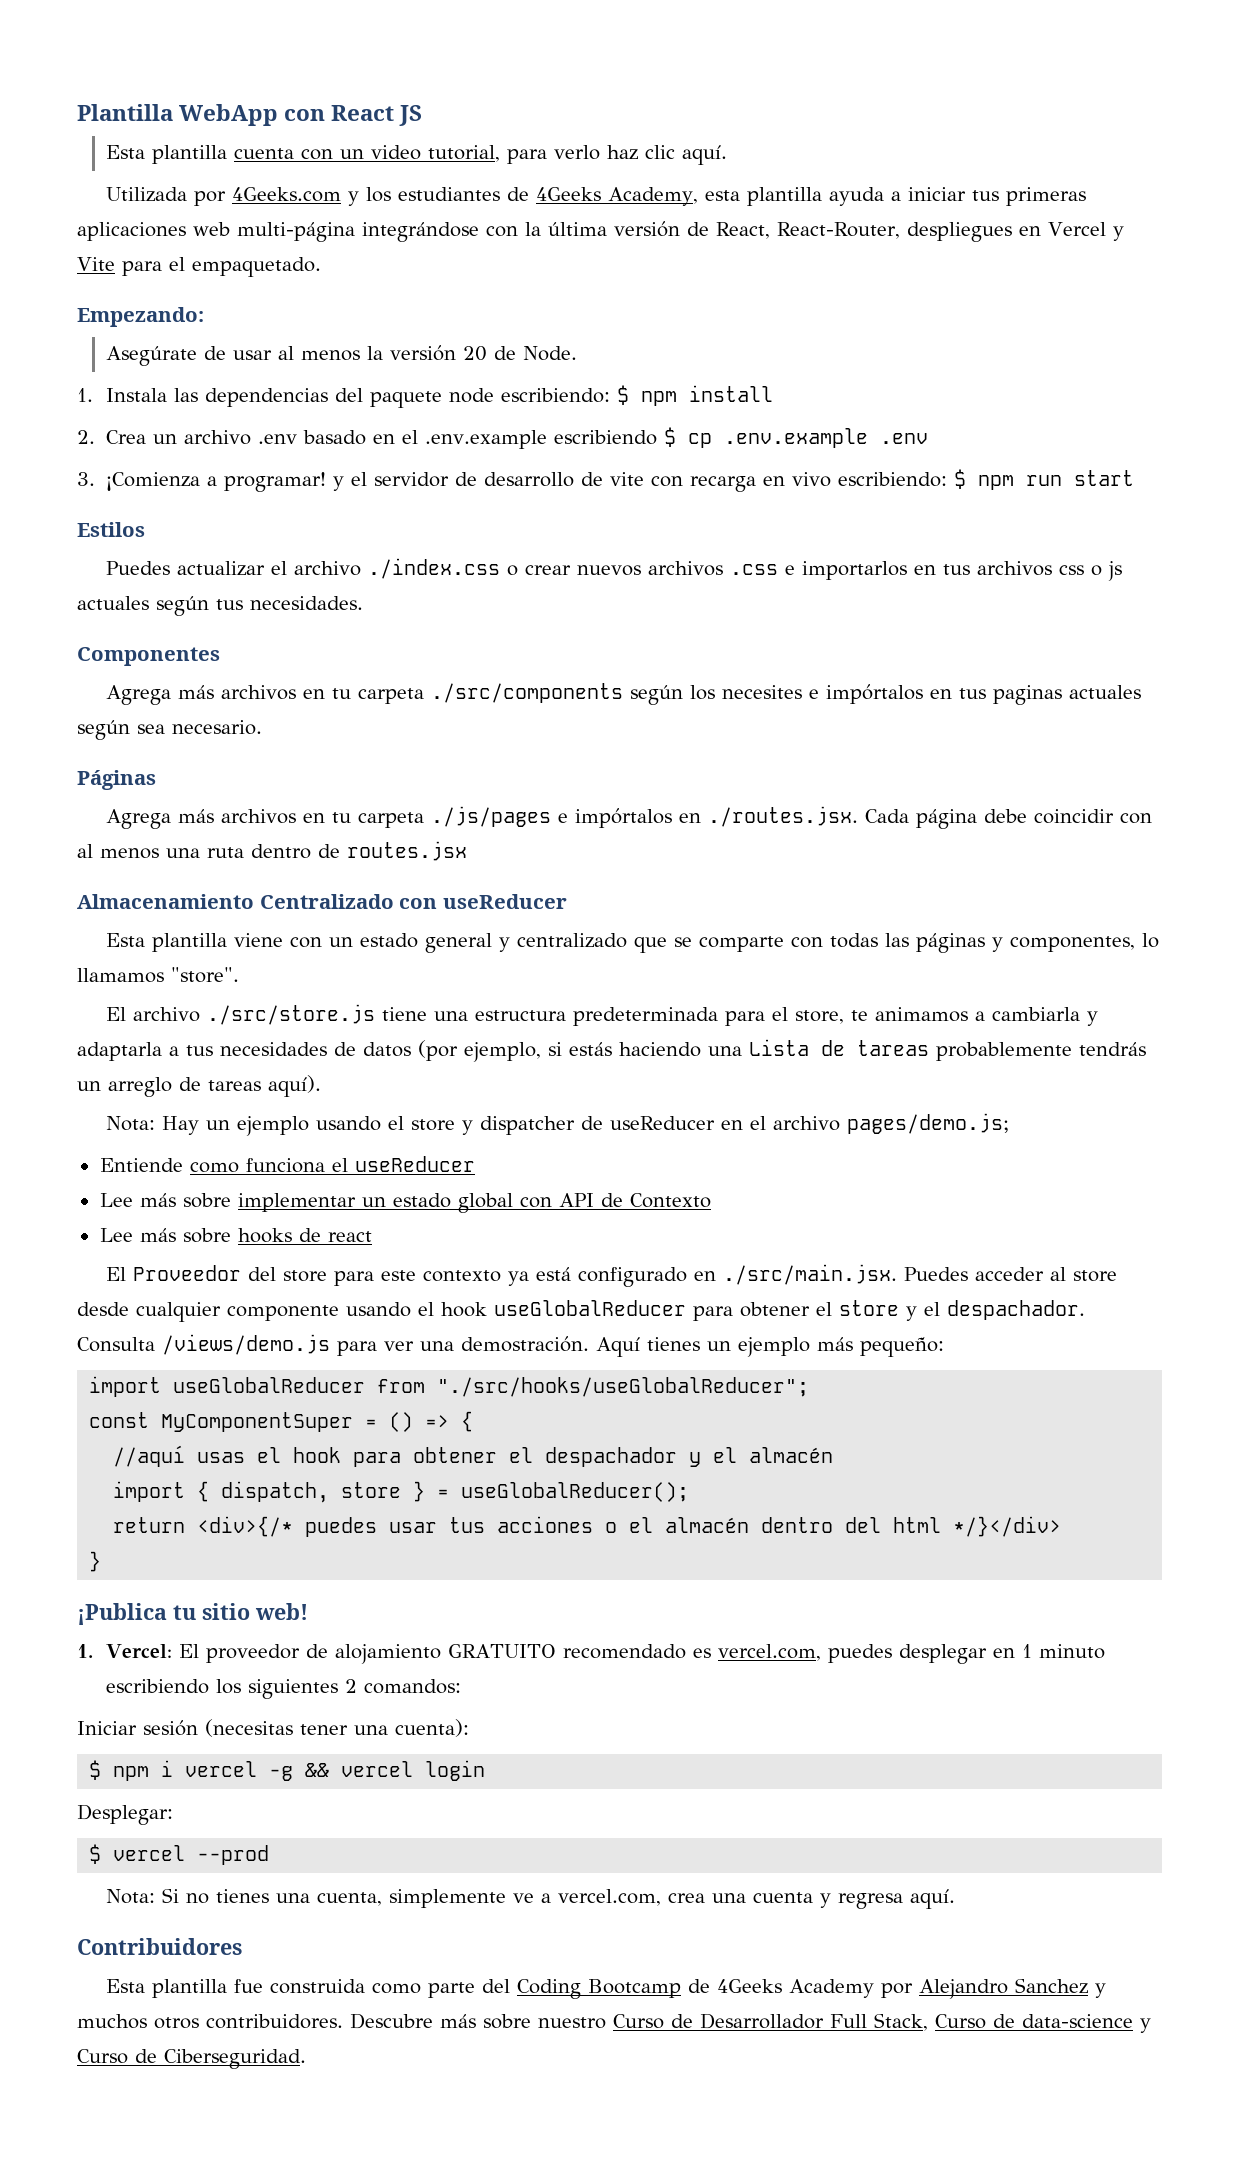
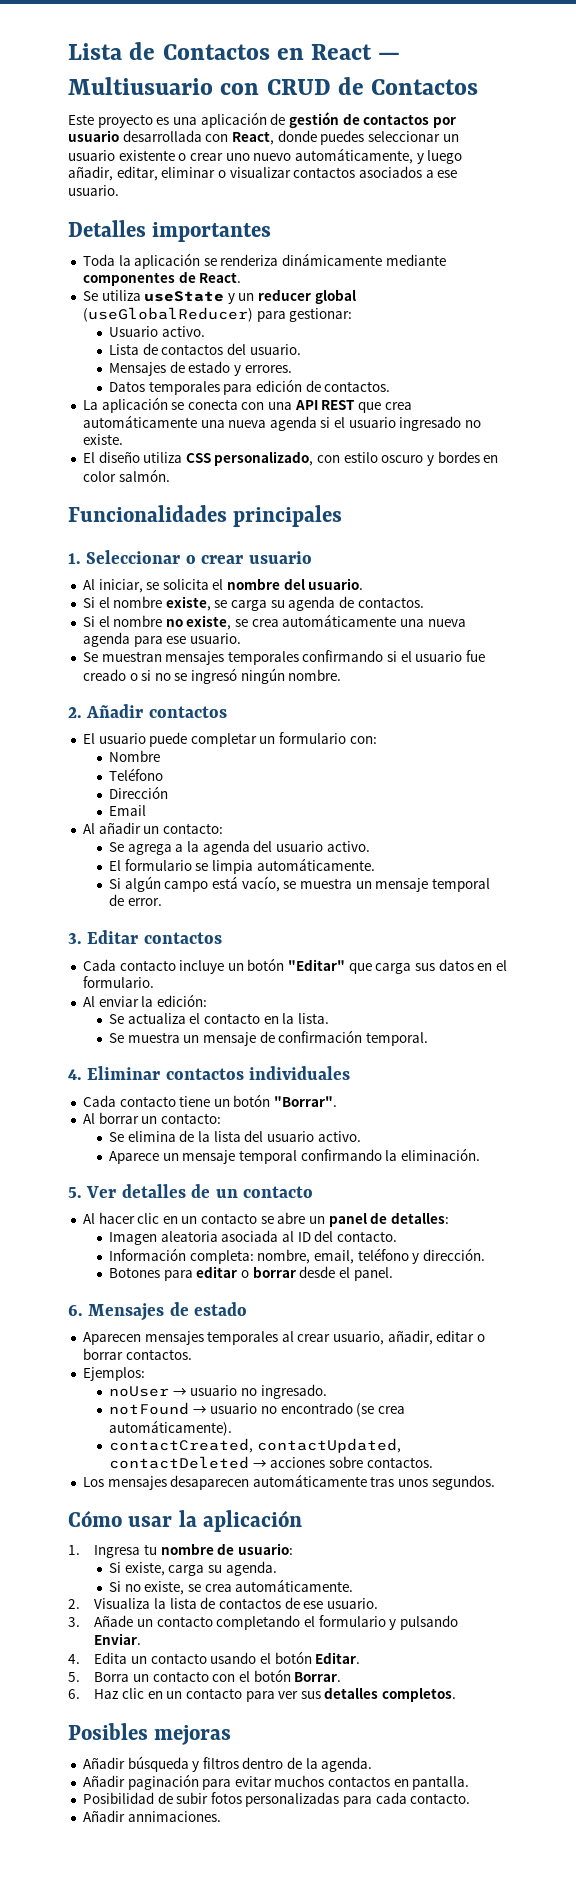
[77,104,423,126] [106,145,728,165] [106,187,1087,206] [77,221,1124,242] [77,257,321,277] [77,307,204,327] [106,345,578,366] [77,385,774,408] [77,427,929,449] [77,469,1135,492] [77,522,145,537] [106,558,1123,581] [77,596,363,616] [77,647,220,666] [106,683,1142,705] [77,720,262,740] [77,770,156,790] [106,806,1153,829] [77,841,467,861] [77,894,567,909] [106,933,1160,953] [77,967,239,983] [106,1004,1099,1026] [77,1039,1146,1062] [77,1075,321,1097] [106,1113,1010,1136] [99,1156,475,1173] [99,1193,711,1213] [99,1228,372,1243] [106,1264,1118,1287] [77,1300,1085,1322] [77,1334,944,1357] [89,1376,810,1397] [89,1411,474,1432] [113,1445,834,1467] [113,1481,690,1503] [113,1516,1062,1537] [89,1551,102,1572] [77,1603,308,1625] [77,1644,1106,1664] [106,1679,462,1699] [77,1719,469,1737] [89,1760,486,1781] [77,1804,173,1825] [89,1844,270,1865] [106,1888,956,1909] [77,1938,242,1955] [106,1978,1107,1999] [77,2013,1151,2033] [77,2049,306,2069] Plantilla WebApp con React JS // Esta plantilla cuenta con un video tutorial, para verlo haz clic aquí. // Utilizada por 4Geeks.com y los estudiantes de 4Geeks Academy, esta plantilla ayuda a iniciar tus primeras aplicaciones web multi-página integrándose con la última versión de React, React-Router, despliegues en Vercel y Vite para el empaquetado. // Empezando: // Asegúrate de usar al menos la versión 20 de Node. // 1. Instala las dependencias del paquete node escribiendo: $ npm install // 2. Crea un archivo .env basado en el .env.example escribiendo $ cp .env.example .env // 3. ¡Comienza a programar! y el servidor de desarrollo de vite con recarga en vivo escribiendo: $ npm run start // Estilos // Puedes actualizar el archivo ./index.css o crear nuevos archivos .css e importarlos en tus archivos css o js actuales según tus necesidades. // Componentes // Agrega más archivos en tu carpeta ./src/components según los necesites e impórtalos en tus paginas actuales según sea necesario. // Páginas // Agrega más archivos en tu carpeta ./js/pages e impórtalos en ./routes.jsx. Cada página debe coincidir con al menos una ruta dentro de routes.jsx // Almacenamiento Centralizado con useReducer // Esta plantilla viene con un estado general y centralizado que se comparte con todas las páginas y componentes, lo llamamos "store". // El archivo ./src/store.js tiene una estructura predeterminada para el store, te animamos a cambiarla y adaptarla a tus necesidades de datos (por ejemplo, si estás haciendo una Lista de tareas probablemente tendrás un arreglo de tareas aquí). // Nota: Hay un ejemplo usando el store y dispatcher de useReducer en el archivo pages/demo.js; // Entiende como funciona el useReducer // Lee más sobre implementar un estado global con API de Contexto // Lee más sobre hooks de react // El Proveedor del store para este contexto ya está configurado en ./src/main.jsx. Puedes acceder al store desde cualquier componente usando el hook useGlobalReducer para obtener el store y el despachador. Consulta /views/demo.js para ver una demostración. Aquí tienes un ejemplo más pequeño: // import useGlobalReducer from "./src/hooks/useGlobalReducer"; // const MyComponentSuper = () => { // //aquí usas el hook para obtener el despachador y el almacén // import { dispatch, store } = useGlobalReducer(); // return <div>{/* puedes usar tus acciones o el almacén dentro del html */}</div> // } // ¡Publica tu sitio web! // 1. Vercel: El proveedor de alojamiento GRATUITO recomendado es vercel.com, puedes desplegar en 1 minuto escribiendo los siguientes 2 comandos: // Iniciar sesión (necesitas tener una cuenta): // $ npm i vercel -g && vercel login // Desplegar: // $ vercel --prod // Nota: Si no tienes una cuenta, simplemente ve a vercel.com, crea una cuenta y regresa aquí. // Contribuidores // Esta plantilla fue construida como parte del Coding Bootcamp de 4Geeks Academy por Alejandro Sanchez y muchos otros contribuidores. Descubre más sobre nuestro Curso de Desarrollador Full Stack, Curso de data-science y Curso de Ciberseguridad. -> [68,42,401,60] [68,77,479,95] [68,112,456,128] [68,130,459,145] [68,148,463,164] [68,166,458,181] [68,185,119,196] [68,220,272,242] [82,253,446,269] [82,271,242,286] [82,289,356,304] [82,307,353,322] [109,326,205,337] [109,343,301,355] [109,361,292,376] [109,379,391,395] [82,397,412,413] [82,415,482,431] [82,434,123,445] [82,451,499,466] [82,469,170,482] [68,505,343,527] [68,550,312,564] [82,578,364,593] [82,596,424,611] [82,614,466,630] [82,632,241,647] [82,650,486,665] [82,668,342,684] [68,704,227,718] [82,732,377,747] [109,750,161,762] [109,768,164,781] [109,786,169,799] [109,805,147,816] [82,822,223,834] [109,840,370,855] [109,858,375,874] [109,876,490,892] [109,894,162,906] [68,930,222,944] [82,958,507,974] [82,976,154,988] [82,994,207,1007] [109,1013,330,1024] [109,1030,429,1046] [68,1066,351,1080] [82,1094,338,1107] [82,1112,221,1124] [109,1130,361,1142] [109,1148,481,1164] [68,1184,313,1198] [82,1212,449,1227] [109,1230,398,1245] [109,1248,486,1264] [109,1266,393,1281] [68,1302,248,1321] [82,1330,486,1345] [82,1348,192,1360] [82,1367,145,1381] [109,1384,327,1399] [109,1402,406,1417] [109,1420,233,1436] [109,1438,401,1453] [109,1456,433,1469] [82,1474,495,1490] [68,1510,303,1532] [68,1543,293,1558] [109,1561,277,1576] [109,1579,354,1595] [68,1597,378,1609] [68,1615,458,1630] [94,1633,142,1645] [68,1651,361,1664] [68,1669,342,1682] [68,1687,457,1702] [68,1723,232,1745] [82,1756,373,1772] [82,1774,470,1790] [82,1792,471,1807] [82,1810,221,1822] Lista de Contactos en React — Multiusuario con CRUD de Contactos // Este proyecto es una aplicación de gestión de contactos por usuario desarrollada con React, donde puedes seleccionar un usuario existente o crear uno nuevo automáticamente, y luego añadir, editar, eliminar o visualizar contactos asociados a ese usuario. // Detalles importantes // Toda la aplicación se renderiza dinámicamente mediante componentes de React. // Se utiliza useState y un reducer global (useGlobalReducer) para gestionar: // Usuario activo. // Lista de contactos del usuario. // Mensajes de estado y errores. // Datos temporales para edición de contactos. // La aplicación se conecta con una API REST que crea automáticamente una nueva agenda si el usuario ingresado no existe. // El diseño utiliza CSS personalizado, con estilo oscuro y bordes en color salmón. // Funcionalidades principales // 1. Seleccionar o crear usuario // Al iniciar, se solicita el nombre del usuario. // Si el nombre existe, se carga su agenda de contactos. // Si el nombre no existe, se crea automáticamente una nueva agenda para ese usuario. // Se muestran mensajes temporales confirmando si el usuario fue creado o si no se ingresó ningún nombre. // 2. Añadir contactos // El usuario puede completar un formulario con: // Nombre // Teléfono // Dirección // Email // Al añadir un contacto: // Se agrega a la agenda del usuario activo. // El formulario se limpia automáticamente. // Si algún campo está vacío, se muestra un mensaje temporal de error. // 3. Editar contactos // Cada contacto incluye un botón "Editar" que carga sus datos en el formulario. // Al enviar la edición: // Se actualiza el contacto en la lista. // Se muestra un mensaje de confirmación temporal. // 4. Eliminar contactos individuales // Cada contacto tiene un botón "Borrar". // Al borrar un contacto: // Se elimina de la lista del usuario activo. // Aparece un mensaje temporal confirmando la eliminación. // 5. Ver detalles de un contacto // Al hacer clic en un contacto se abre un panel de detalles: // Imagen aleatoria asociada al ID del contacto. // Información completa: nombre, email, teléfono y dirección. // Botones para editar o borrar desde el panel. // 6. Mensajes de estado // Aparecen mensajes temporales al crear usuario, añadir, editar o borrar contactos. // Ejemplos: // noUser → usuario no ingresado. // notFound → usuario no encontrado (se crea automáticamente). // contactCreated, contactUpdated, contactDeleted → acciones sobre contactos. // Los mensajes desaparecen automáticamente tras unos segundos. // Cómo usar la aplicación // 1. Ingresa tu nombre de usuario: // Si existe, carga su agenda. // Si no existe, se crea automáticamente. // 2. Visualiza la lista de contactos de ese usuario. // 3. Añade un contacto completando el formulario y pulsando Enviar. // 4. Edita un contacto usando el botón Editar. // 5. Borra un contacto con el botón Borrar. // 6. Haz clic en un contacto para ver sus detalles completos. // Posibles mejoras // Añadir búsqueda y filtros dentro de la agenda. // Añadir paginación para evitar muchos contactos en pantalla. // Posibilidad de subir fotos personalizadas para cada contacto. // Añadir annimaciones.

